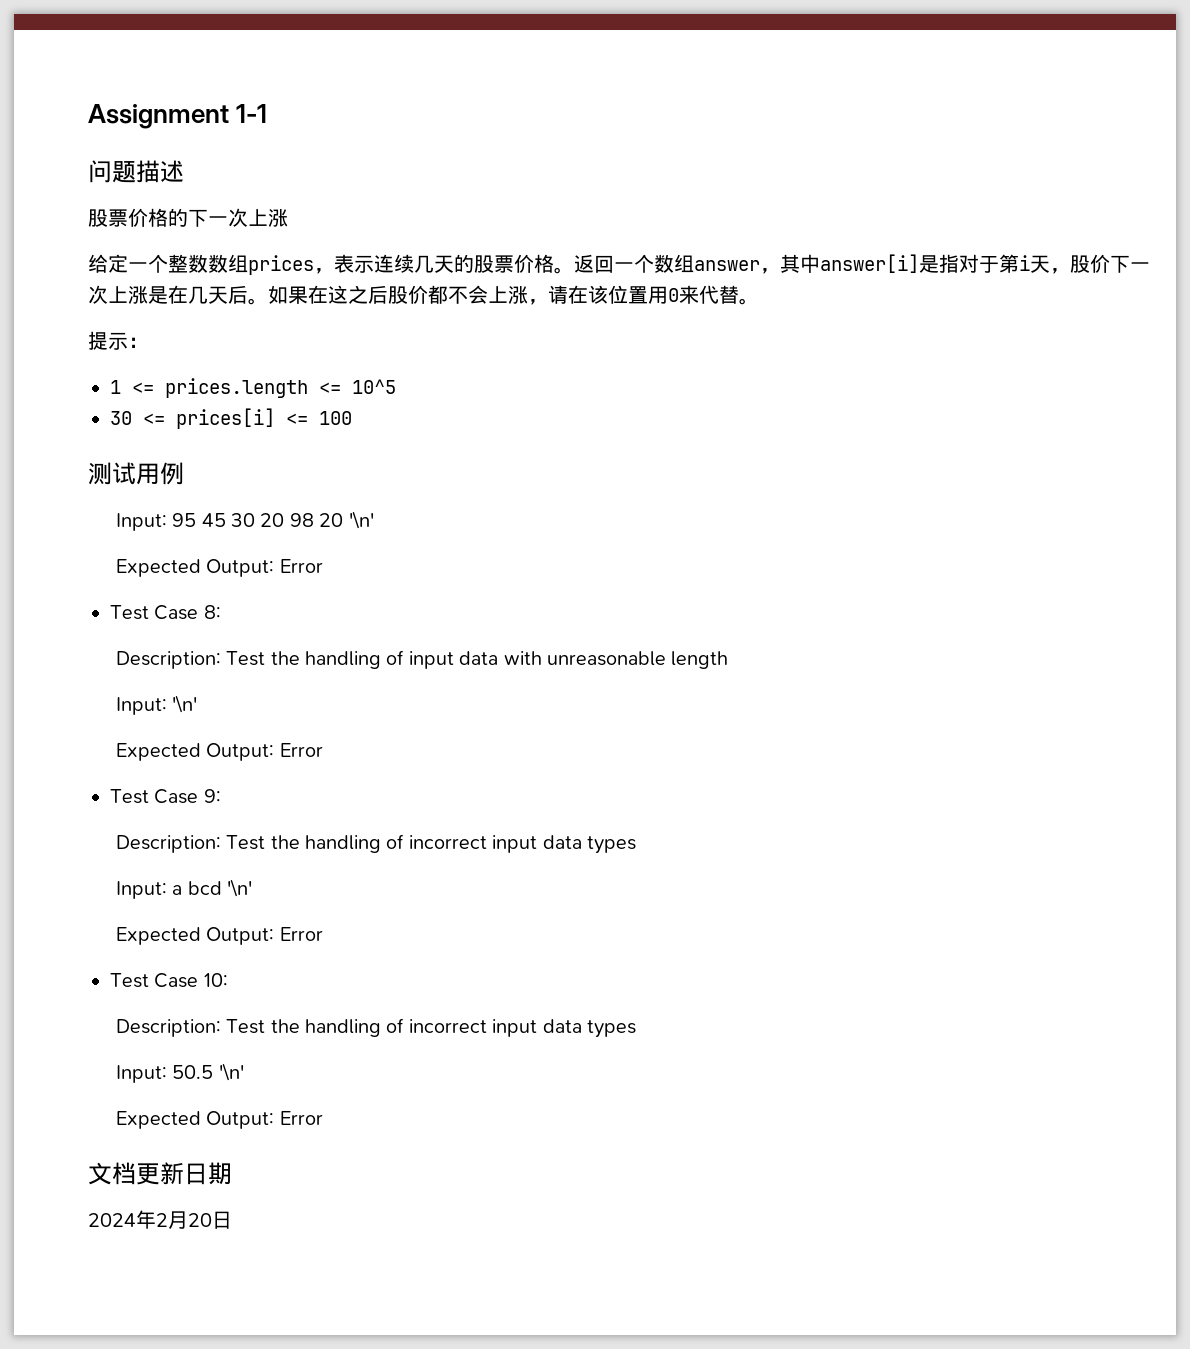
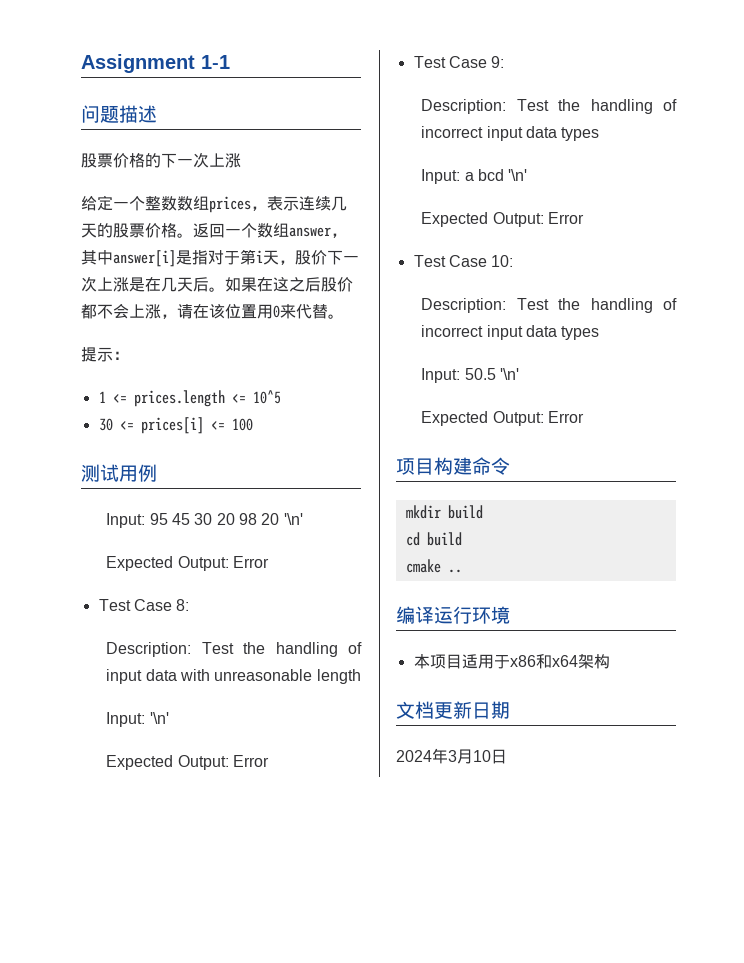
(323, 1118) none -> [396,457,510,475] [405,505,483,519] [405,532,462,546] [405,559,462,573] [396,606,510,624] [413,654,610,669] // 项目构建命令 // mkdir build // cd build // cmake .. // 编译运行环境 // 本项目适用于x86和x64架构
[156,1211,212,1229] 2月20 -> [448,749,491,764] 3月10

